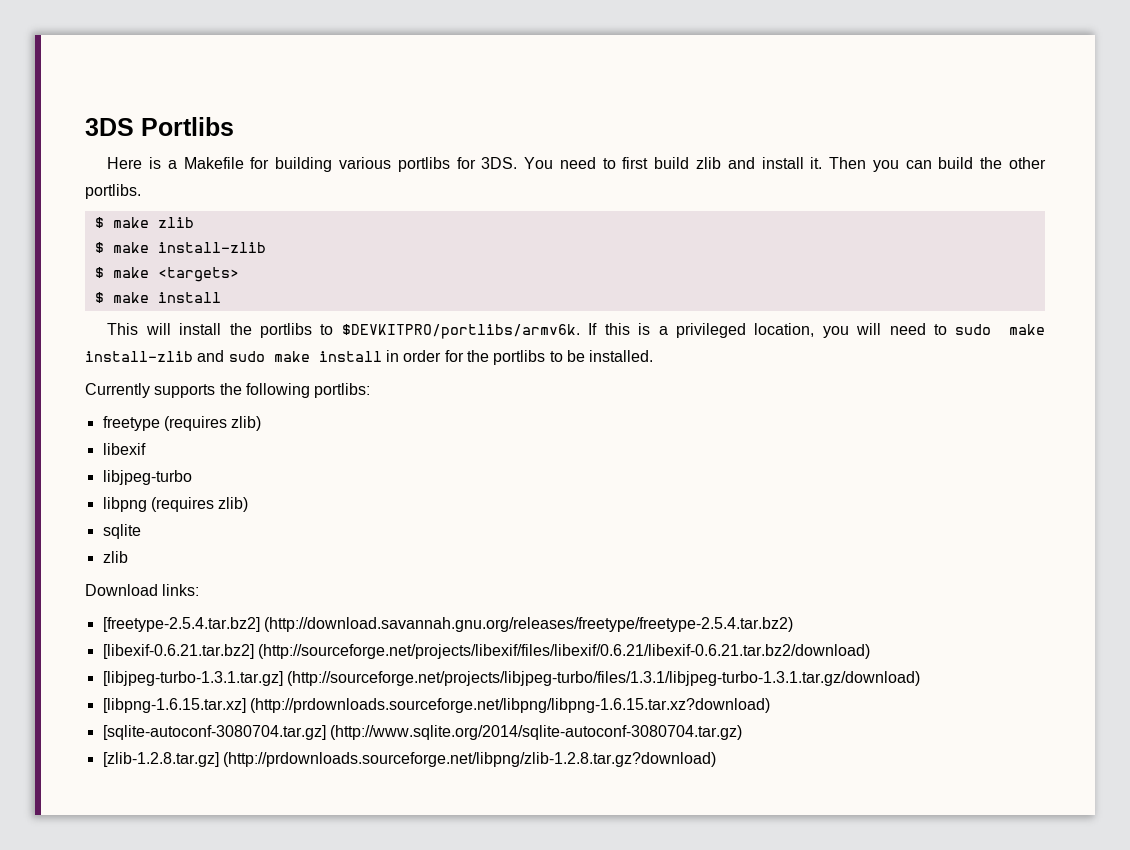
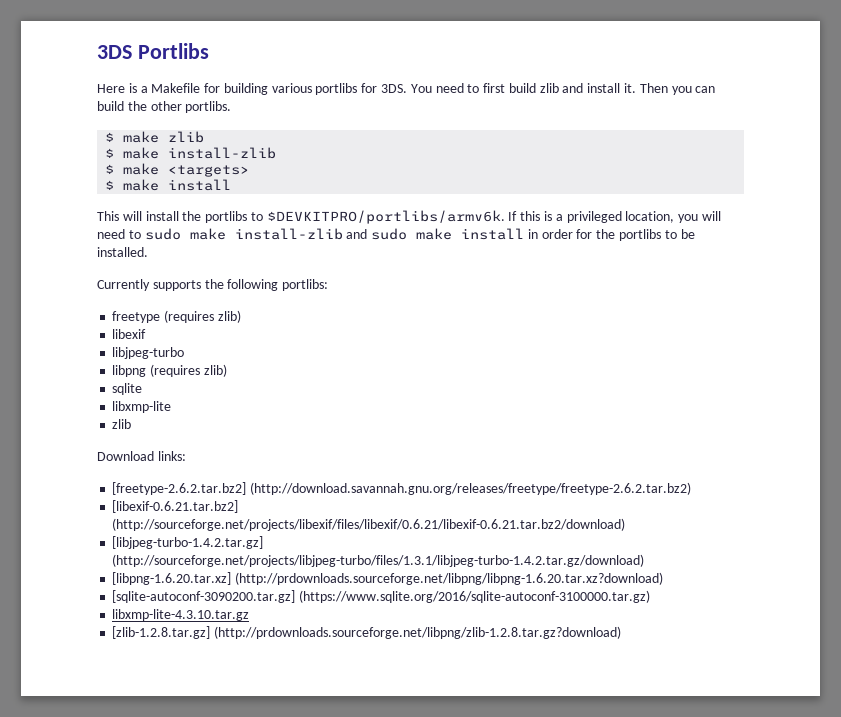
(141, 531) none -> [112,401,172,413] // libxmp-lite
[102,617,793,632] [freetype-2.5.4.tar.bz2] (http://download.savannah.gnu.org/releases/freetype/freetype-2.5.4.tar.bz2) -> [112,482,692,495] [freetype-2.6.2.tar.bz2] (http://download.savannah.gnu.org/releases/freetype/freetype-2.6.2.tar.bz2)
[102,671,920,686] [102,698,770,713] [102,725,742,740] [libjpeg-turbo-1.3.1.tar.gz] (http://sourceforge.net/projects/libjpeg-turbo/files/1.3.1/libjpeg-turbo-1.3.1.tar.gz/download) // [libpng-1.6.15.tar.xz] (http://prdownloads.sourceforge.net/libpng/libpng-1.6.15.tar.xz?download) // [sqlite-autoconf-3080704.tar.gz] (http://www.sqlite.org/2014/sqlite-autoconf-3080704.tar.gz) -> [112,536,264,549] [112,554,645,567] [112,572,664,585] [112,590,651,603] [112,609,250,621] [libjpeg-turbo-1.4.2.tar.gz] (http://sourceforge.net/projects/libjpeg-turbo/files/1.3.1/libjpeg-turbo-1.4.2.tar.gz/download) // [libpng-1.6.20.tar.xz] (http://prdownloads.sourceforge.net/libpng/libpng-1.6.20.tar.xz?download) // [sqlite-autoconf-3090200.tar.gz] (https://www.sqlite.org/2016/sqlite-autoconf-3100000.tar.gz) // libxmp-lite-4.3.10.tar.gz

